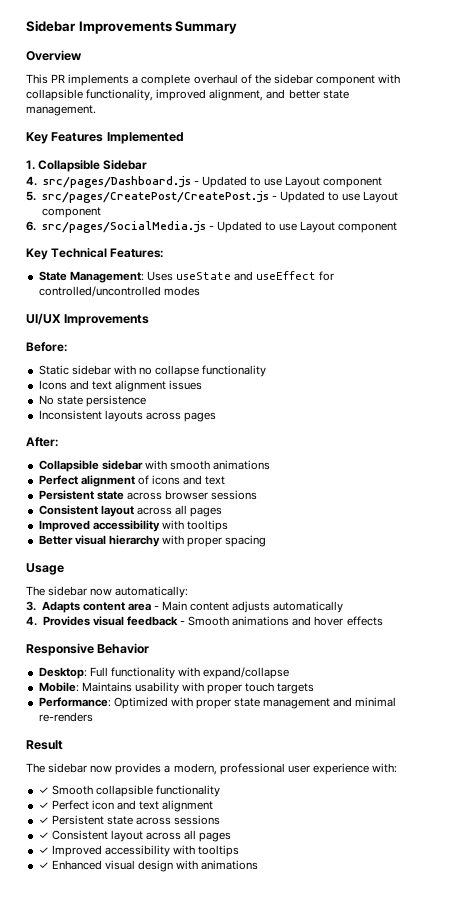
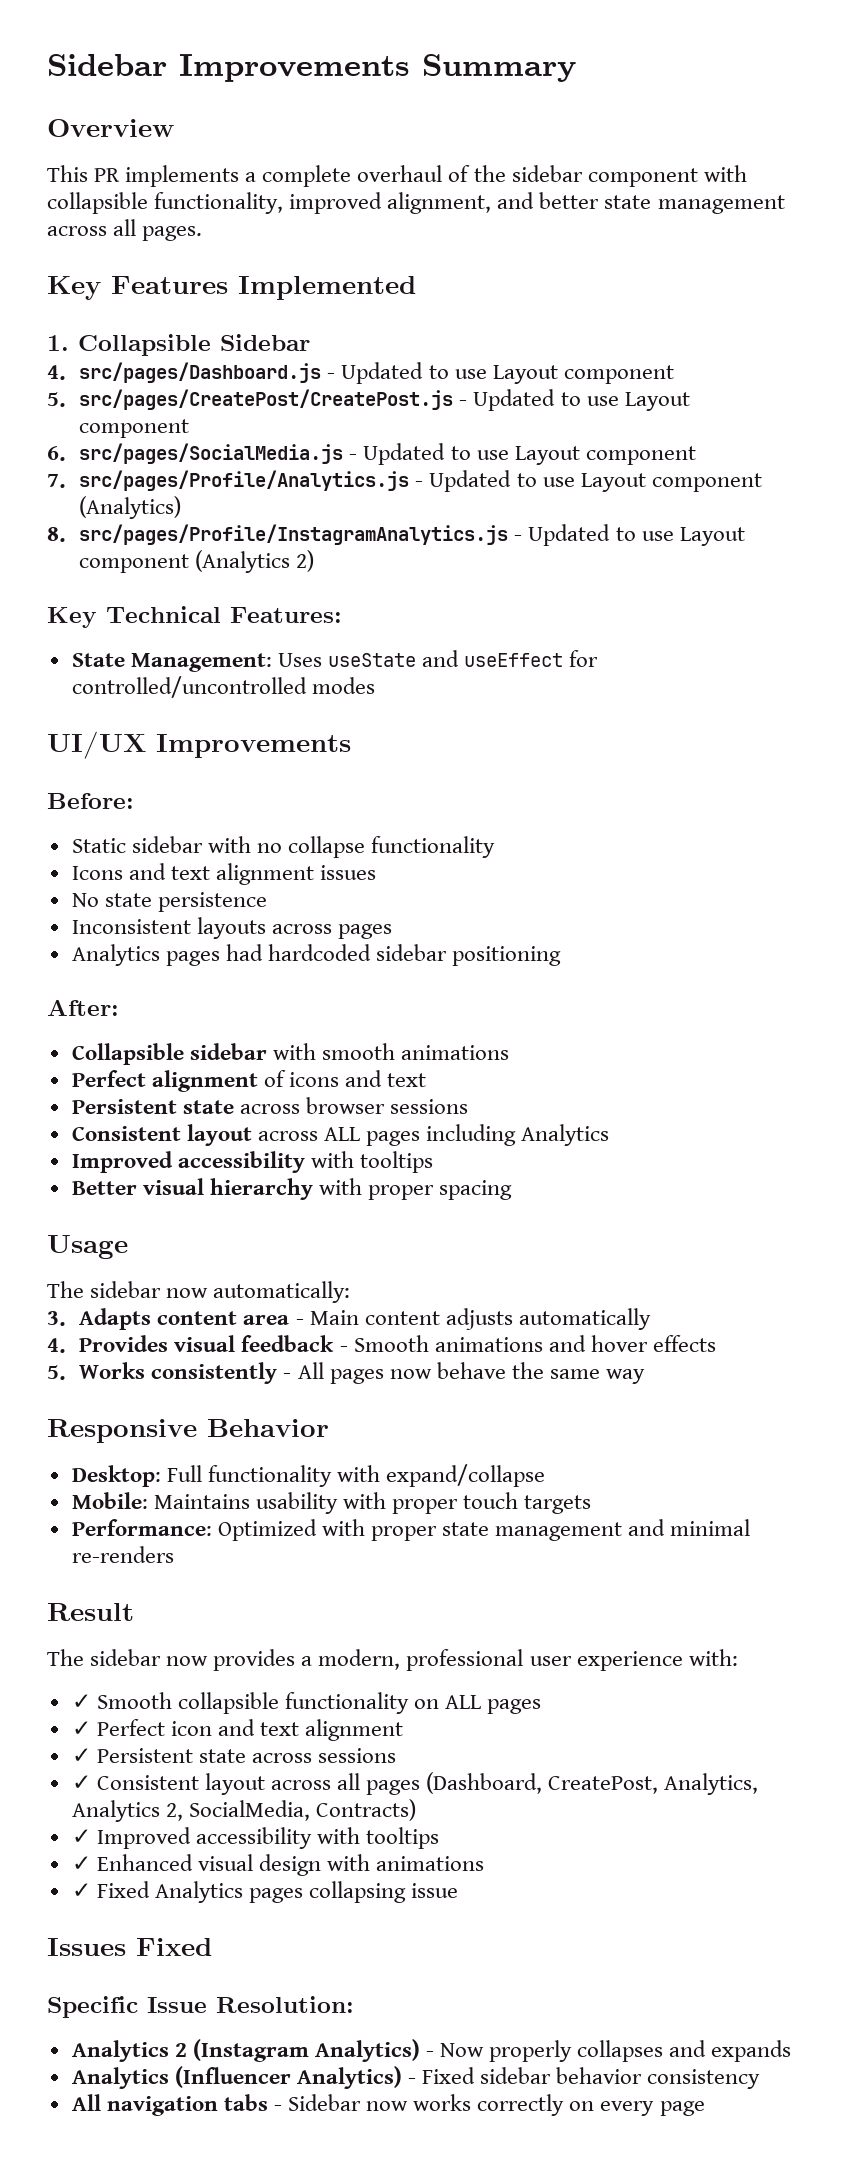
[26,105,96,116] management. -> [657,195,785,214] [47,219,203,241] management across all pages.
(398, 227) none -> [47,470,762,492] [79,496,182,519] [47,524,745,546] [79,550,315,573] // 7. src/pages/Profile/Analytics.js - Updated to use Layout component (Analytics) // 8. src/pages/Profile/InstagramAnalytics.js - Updated to use Layout component (Analytics 2)
(216, 417) none -> [71,944,562,966] // Analytics pages had hardcoded sidebar positioning
[174,505,223,517] all pages -> [323,1124,610,1146] ALL pages including Analytics
(383, 621) none -> [47,1362,645,1384] // 5. Works consistently - All pages now behave the same way
(220, 791) none -> [414,1695,542,1714] on ALL pages
(232, 837) none -> [426,1772,759,1795] [71,1799,416,1822] (Dashboard, CreatePost, Analytics, Analytics 2, SocialMedia, Contracts)
(259, 865) none -> [71,1881,459,1903] [47,1938,212,1956] [47,1996,354,2018] [71,2039,792,2062] [71,2066,761,2089] [71,2094,705,2116] // ✓ Fixed Analytics pages collapsing issue // Issues Fixed // Specific Issue Resolution: // Analytics 2 (Instagram Analytics) - Now properly collapses and expands // Analytics (Influencer Analytics) - Fixed sidebar behavior consistency // All navigation tabs - Sidebar now works correctly on every page

